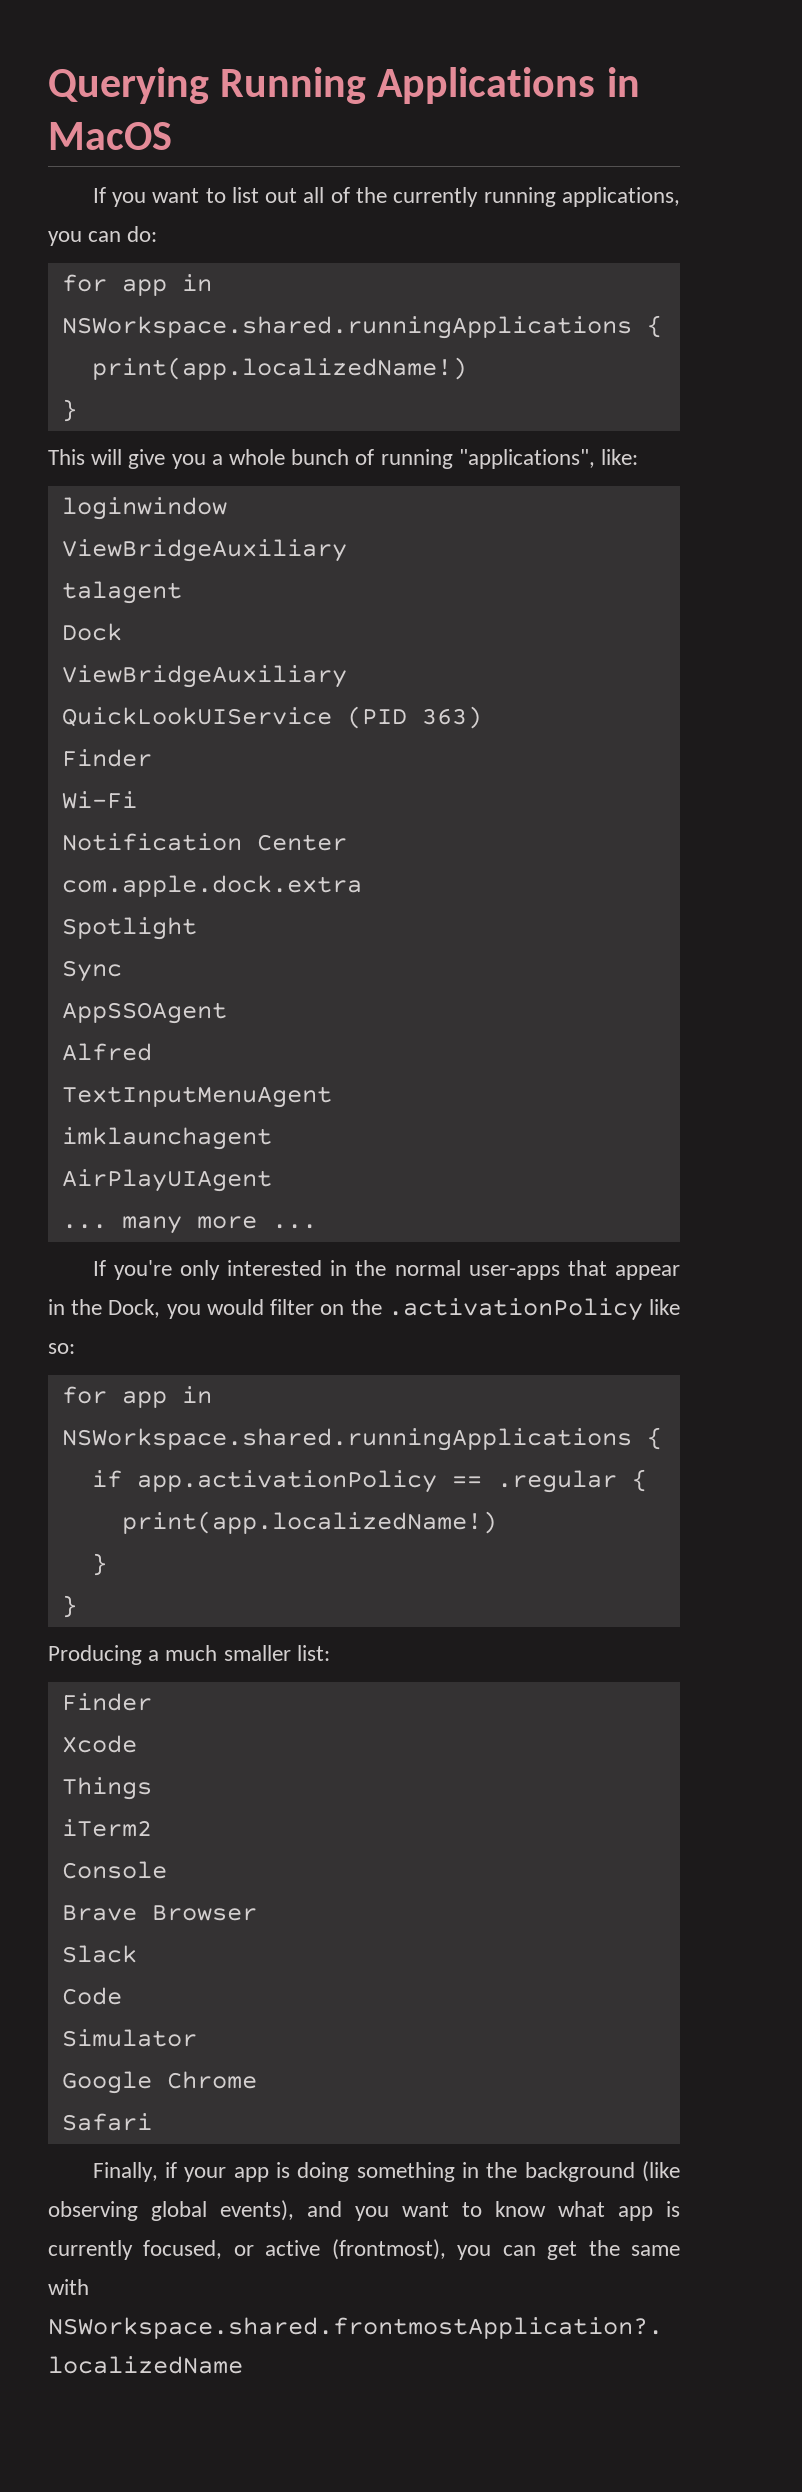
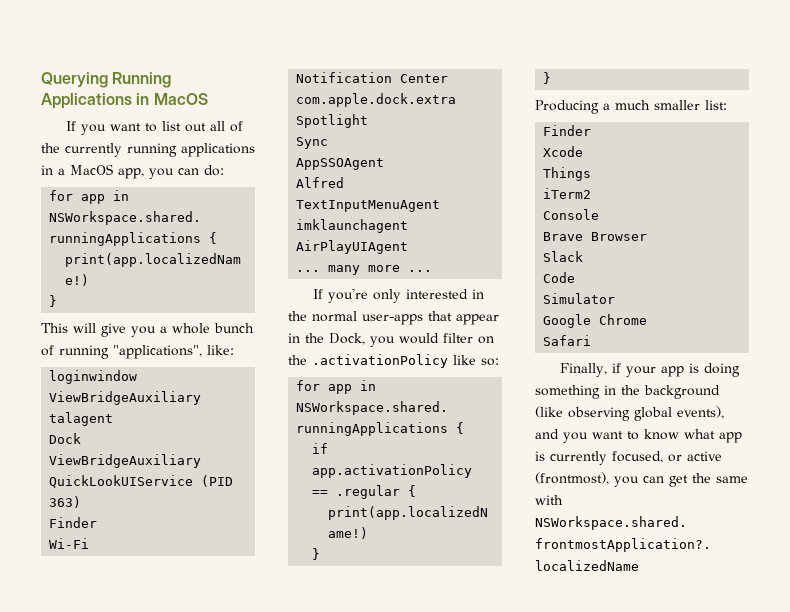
[562,187,680,207] applications, -> [181,143,255,157] [41,164,144,179] applications in a MacOS app,

